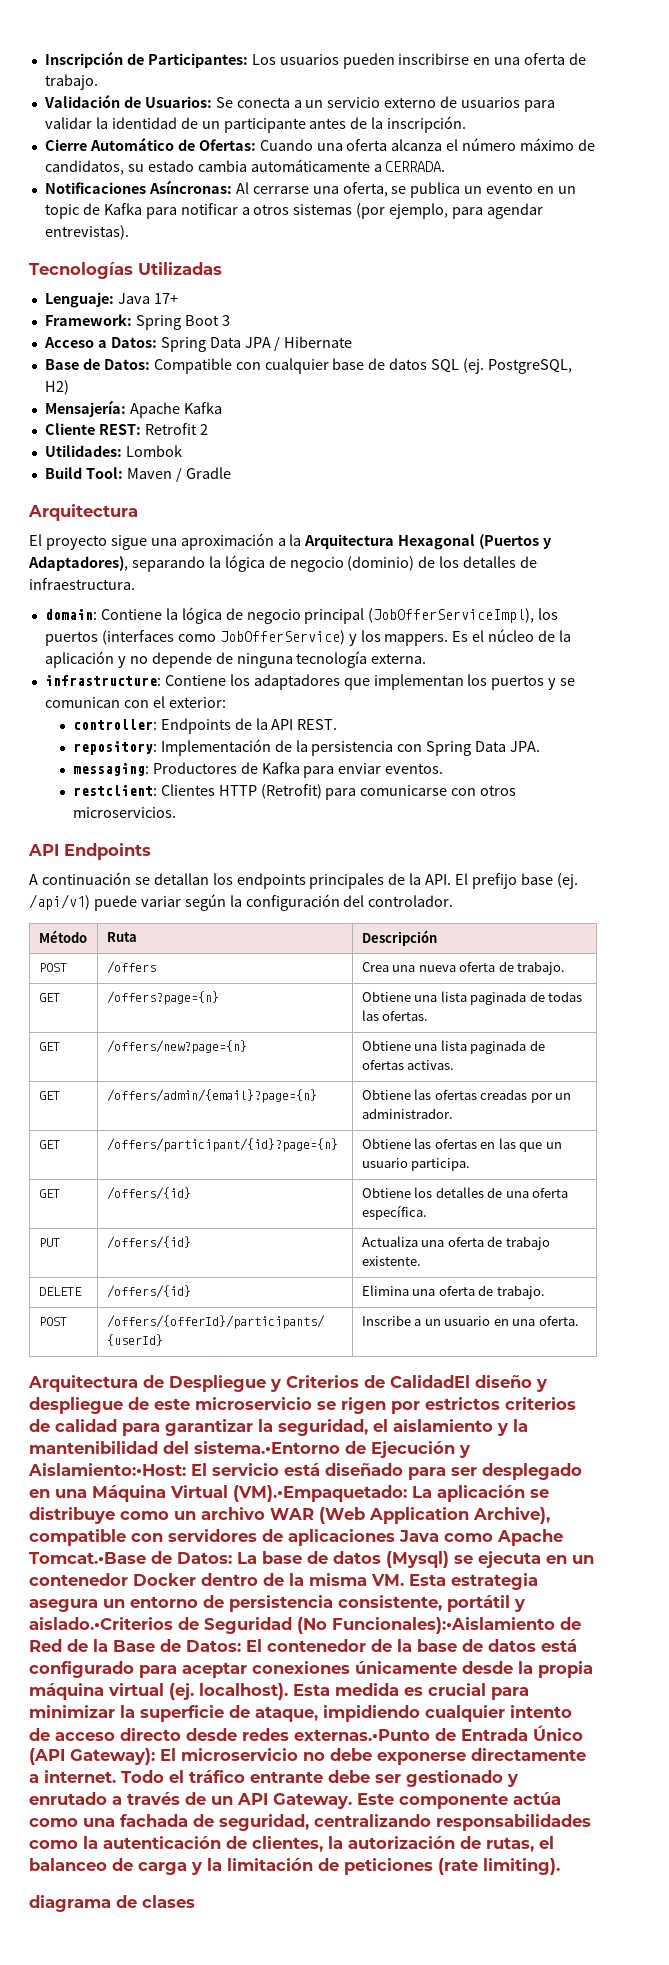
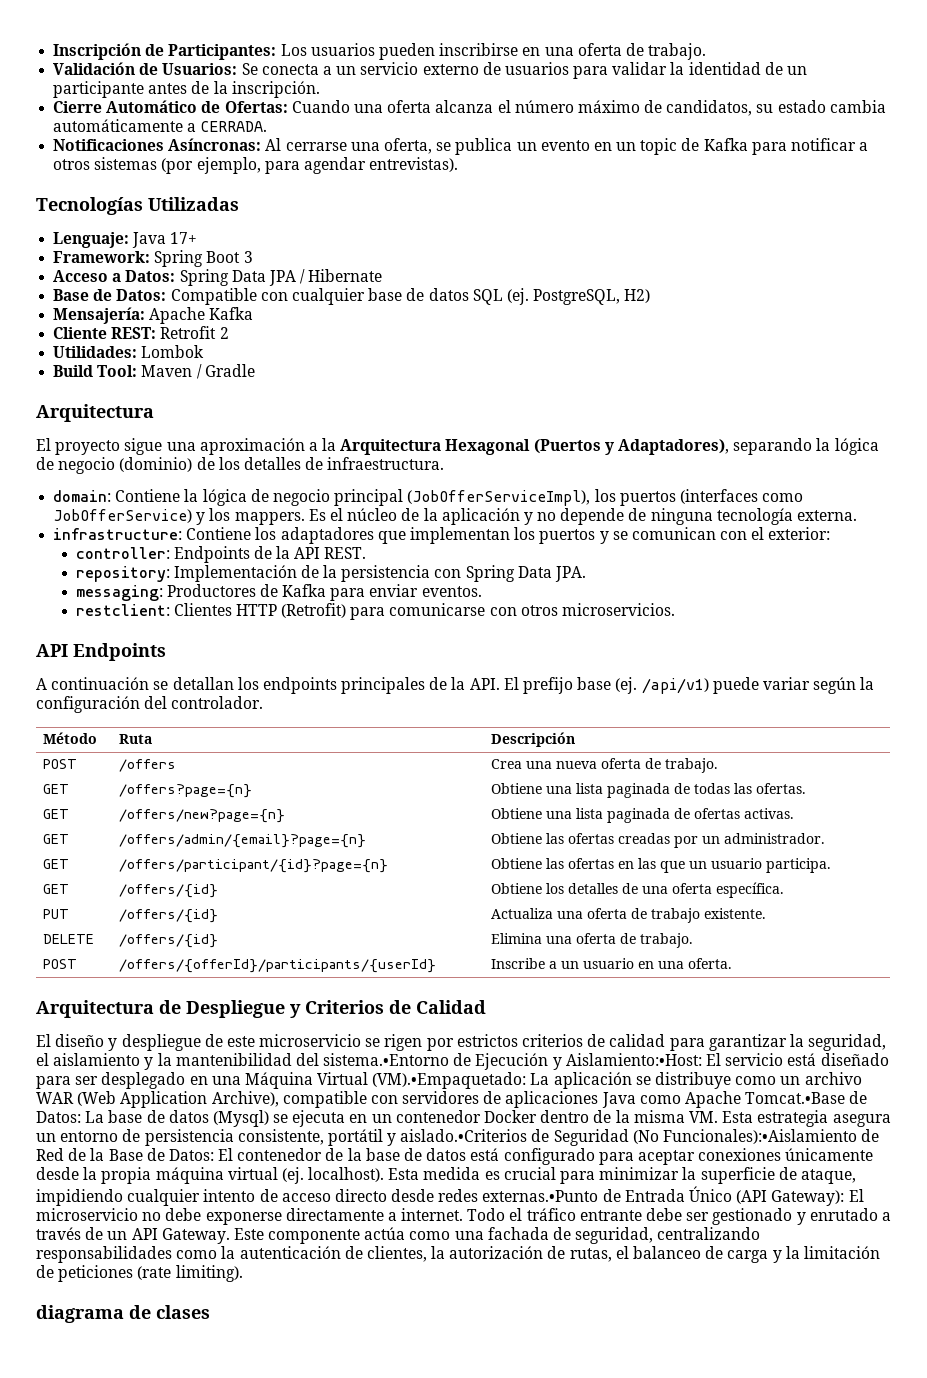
[390,1375,470,1388] CalidadEl -> [416,1000,486,1014] [36,1034,51,1047] Calidad // El

